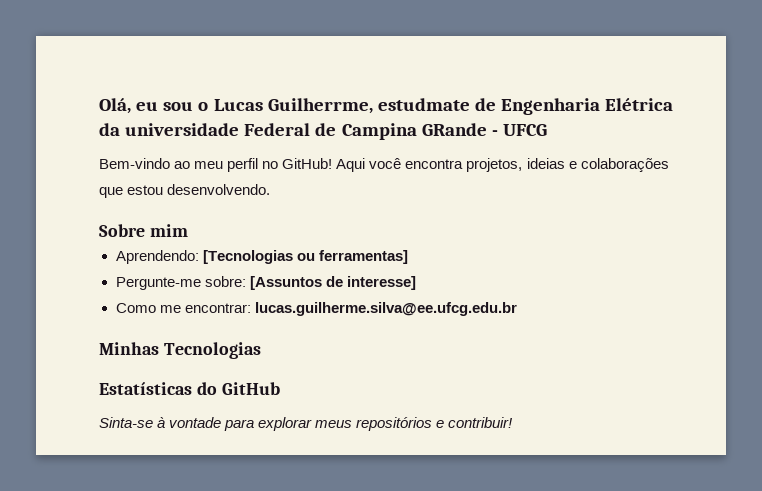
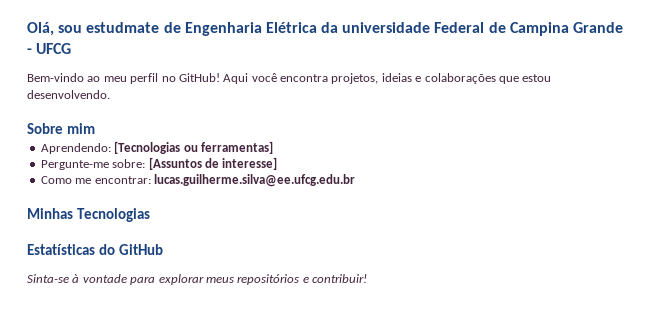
[136,98,373,114] eu sou o Lucas Guilherrme, -> [58,25,83,33] sou
[421,123,487,136] GRande -> [573,22,624,33] Grande

